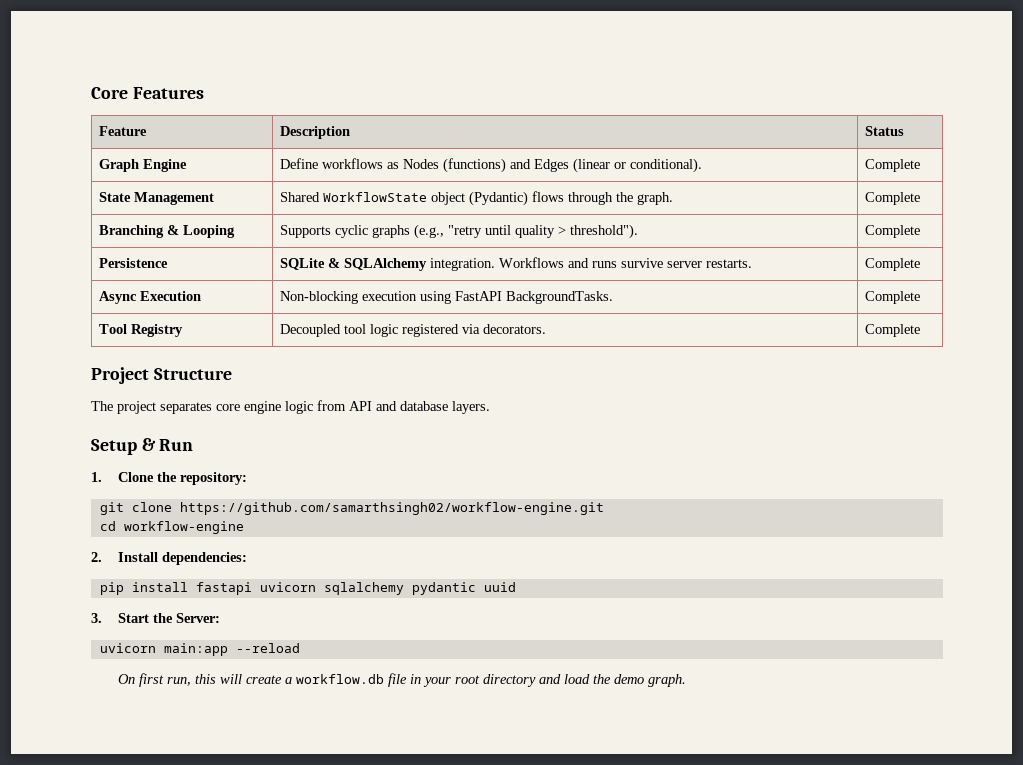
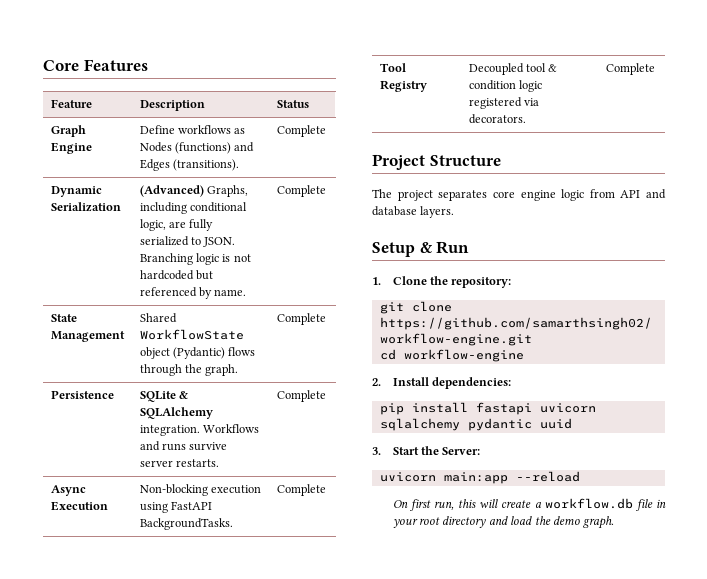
[573,158,703,173] (linear or conditional). -> [172,159,239,171] [276,125,326,137] [50,186,102,197] [50,202,121,212] [139,185,248,197] [139,202,247,214] [139,219,214,231] [139,236,236,247] [139,253,251,265] [139,270,213,280] [139,287,247,299] (transitions). | Complete // Dynamic Serialization | (Advanced) Graphs, including conditional logic, are fully serialized to JSON. Branching logic is not hardcoded but referenced by name.
[99,225,236,238] [280,224,639,239] [865,225,921,238] // Branching & Looping | Supports cyclic graphs (e.g., "retry until quality > threshold"). | Complete -> (326, 319) none
(367, 329) none -> [548,64,558,72] [468,80,516,90] & condition

